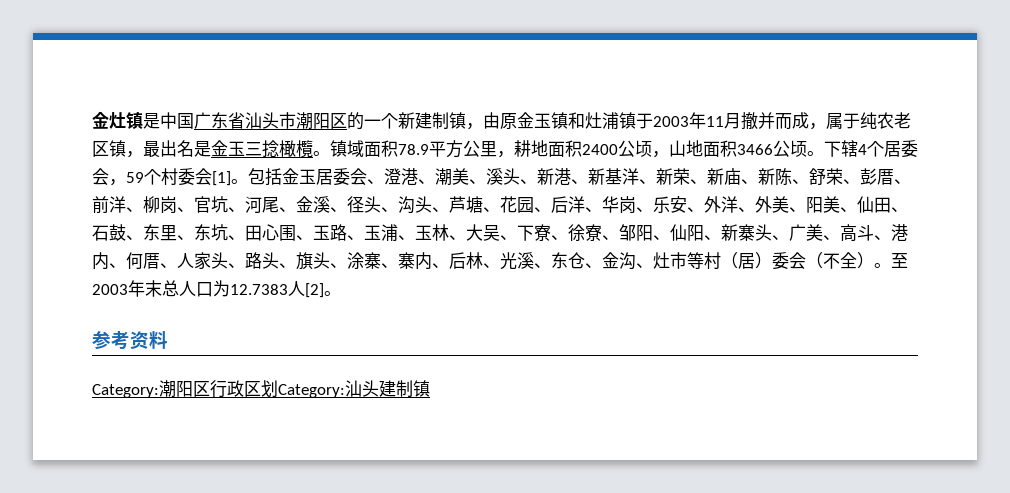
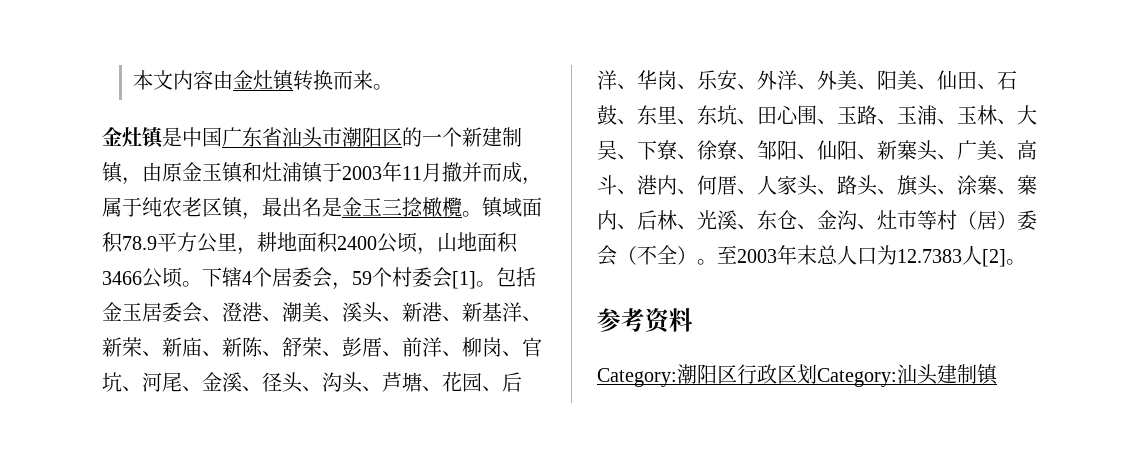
(92, 120) none -> [133,70,394,91] 本文内容由金灶镇转换而来。 //

